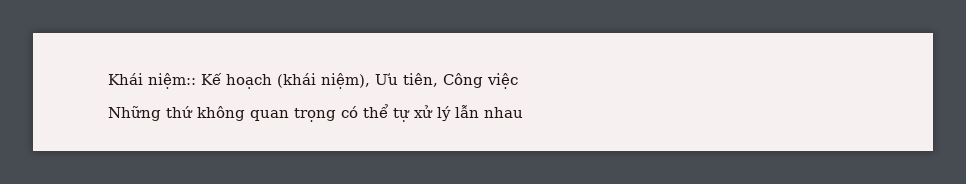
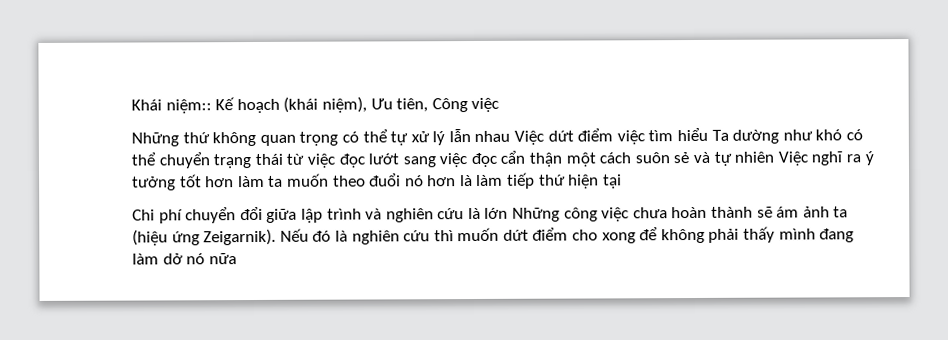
(523, 112) none -> [514,127,863,145] [131,150,874,169] [132,172,622,191] [132,206,849,224] [132,226,855,246] [132,253,237,265] Việc dứt điểm việc tìm hiểu Ta dường như khó có thể chuyển trạng thái từ việc đọc lướt sang việc đọc cẩn thận một cách suôn sẻ và tự nhiên Việc nghĩ ra ý tưởng tốt hơn làm ta muốn theo đuổi nó hơn là làm tiếp thứ hiện tại // Chi phí chuyển đổi giữa lập trình và nghiên cứu là lớn Những công việc chưa hoàn thành sẽ ám ảnh ta (hiệu ứng Zeigarnik). Nếu đó là nghiên cứu thì muốn dứt điểm cho xong để không phải thấy mình đang làm dở nó nữa

